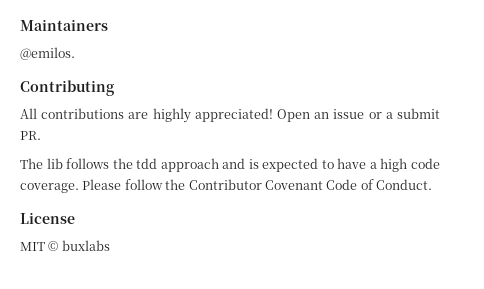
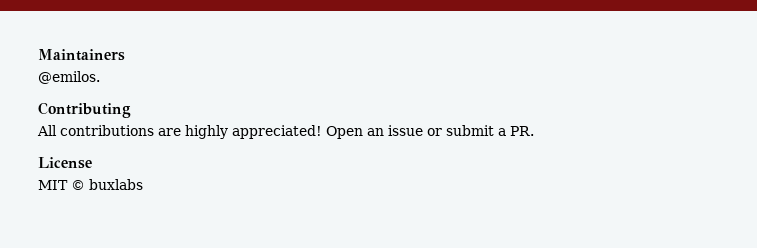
[385,108,440,119] a submit -> [446,125,506,136] submit a
[20,158,441,172] [20,179,432,193] // The lib follows the tdd approach and is expected to have a high code coverage. Please follow the Contributor Covenant Code of Conduct. -> (534, 131) none

